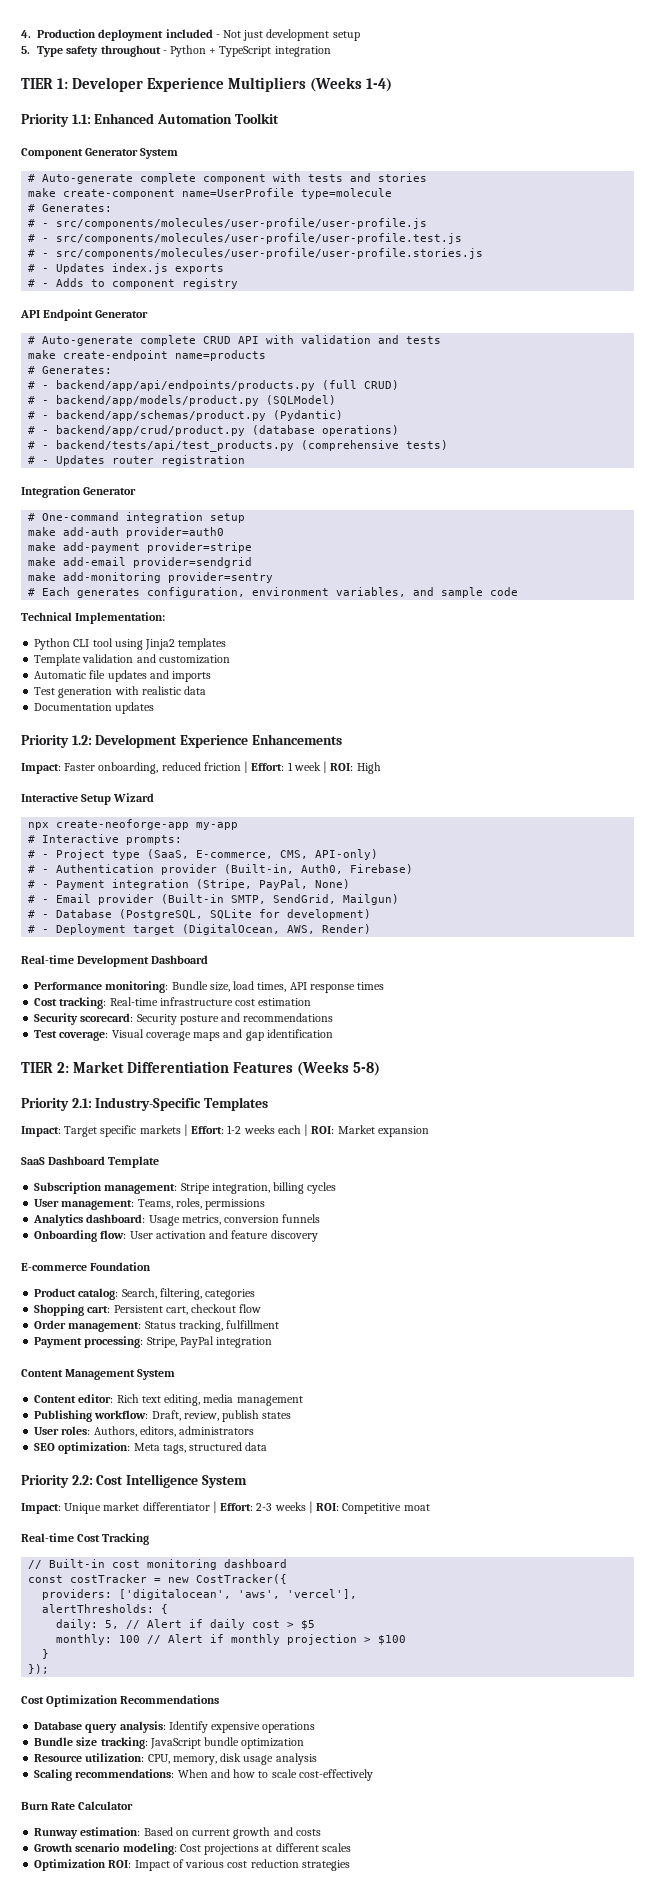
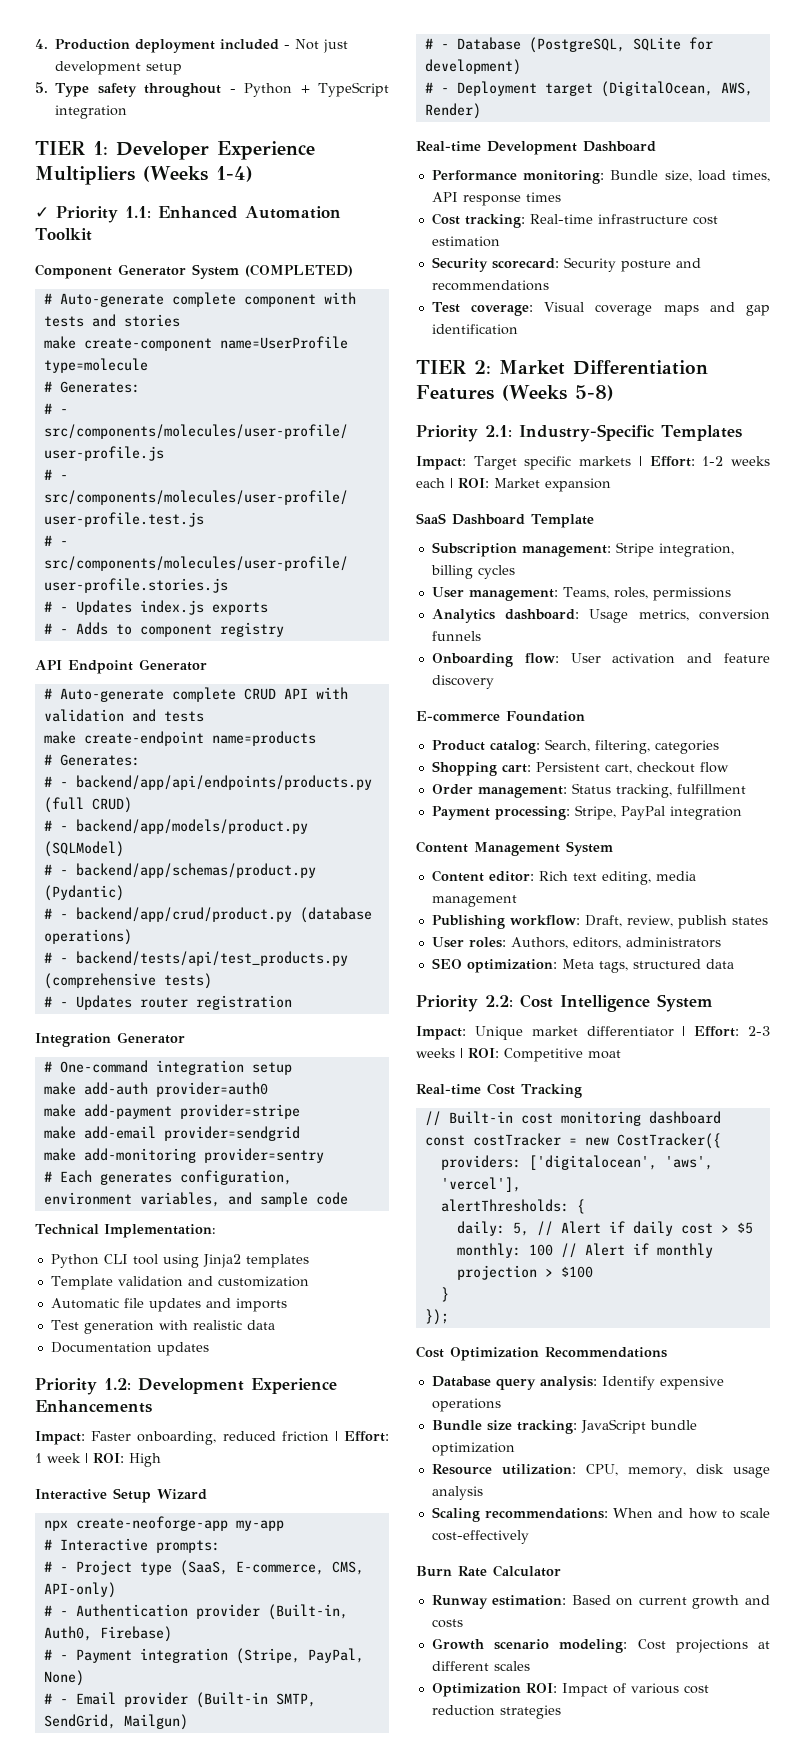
(393, 85) none -> [35,207,49,218] ✓
(179, 153) none -> [245,264,353,277] (COMPLETED)

